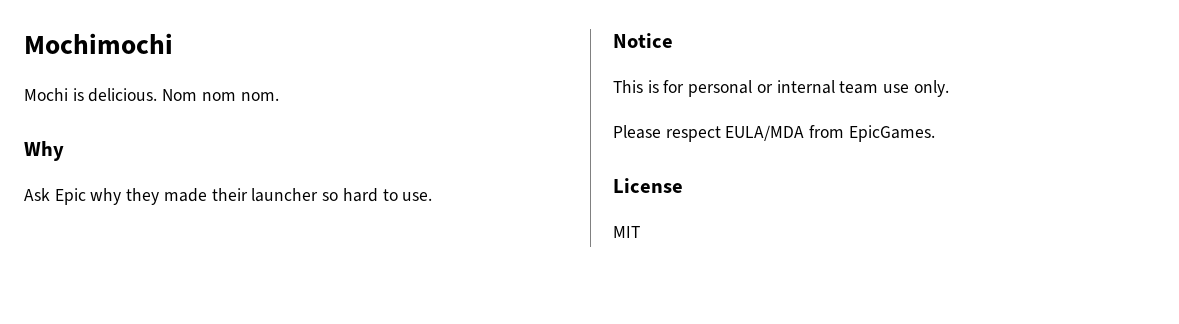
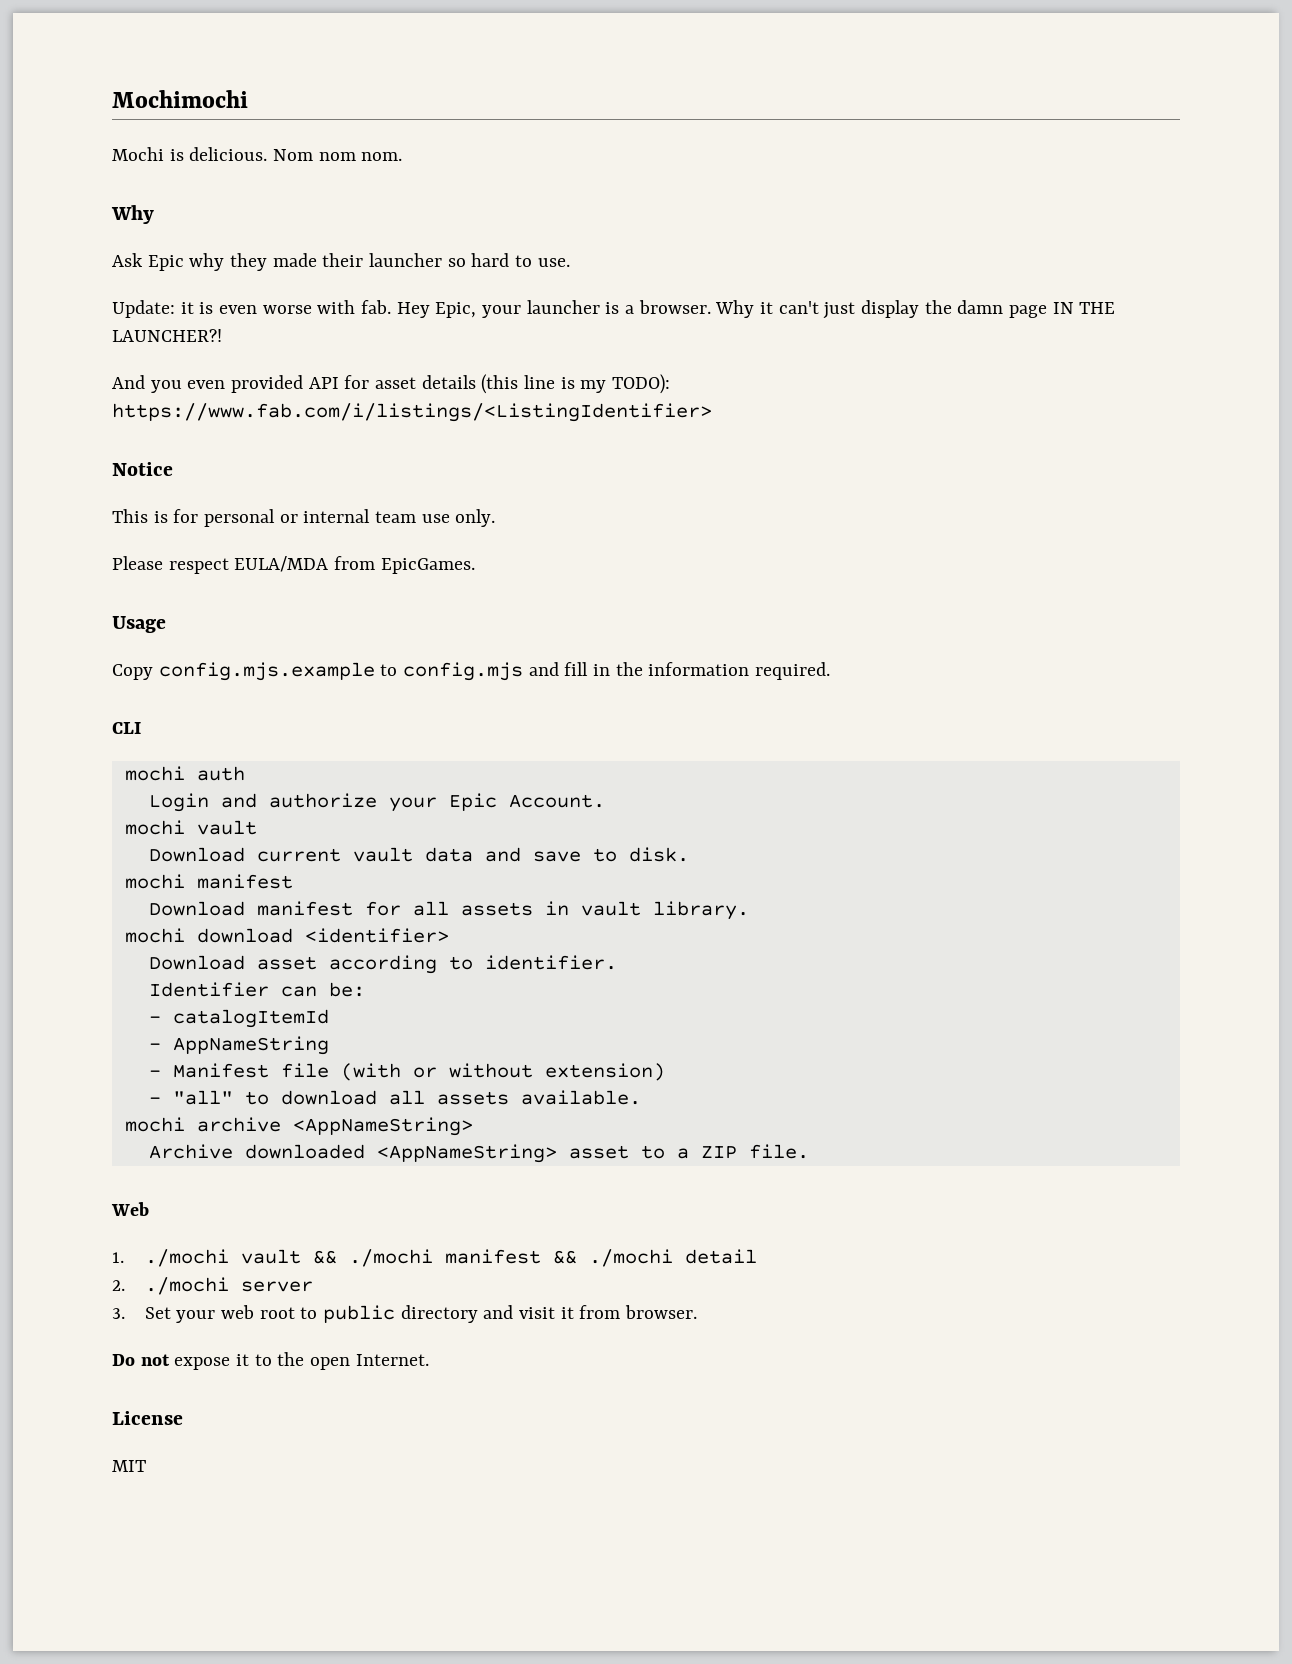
(433, 196) none -> [112,300,1116,319] [112,329,222,342] [112,374,671,394] [112,403,712,422] // Update: it is even worse with fab. Hey Epic, your launcher is a browser. Why it can't just display the damn page IN THE LAUNCHER?! // And you even provided API for asset details (this line is my TODO): https://www.fab.com/i/listings/<ListingIdentifier>
(935, 133) none -> [112,616,166,633] [112,662,831,681] [112,722,141,734] [124,766,245,781] [148,793,605,812] [124,820,257,835] [148,847,689,862] [124,874,293,889] [148,901,749,920] [124,928,449,943] [148,955,617,974] [148,982,365,997] [148,1009,329,1028] [148,1036,329,1055] [148,1063,665,1081] [148,1090,641,1105] [124,1117,473,1136] [148,1144,809,1163] [111,1202,149,1216] [112,1249,757,1267] [112,1277,313,1295] [112,1305,697,1323] [112,1352,429,1370] // Usage // Copy config.mjs.example to config.mjs and fill in the information required. // CLI // mochi auth // Login and authorize your Epic Account. // mochi vault // Download current vault data and save to disk. // mochi manifest // Download manifest for all assets in vault library. // mochi download <identifier> // Download asset according to identifier. // Identifier can be: // - catalogItemId // - AppNameString // - Manifest file (with or without extension) // - "all" to download all assets available. // mochi archive <AppNameString> // Archive downloaded <AppNameString> asset to a ZIP file. // Web // 1. ./mochi vault && ./mochi manifest && ./mochi detail // 2. ./mochi server // 3. Set your web root to public directory and visit it from browser. // Do not expose it to the open Internet.

